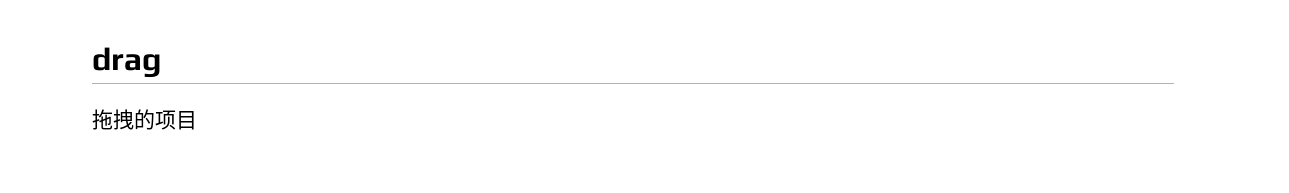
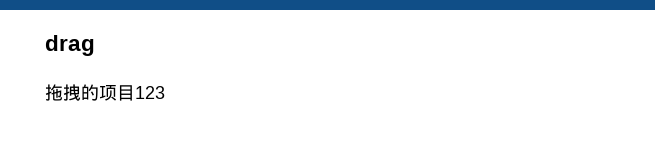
(197, 120) none -> [135,86,165,99] 123

